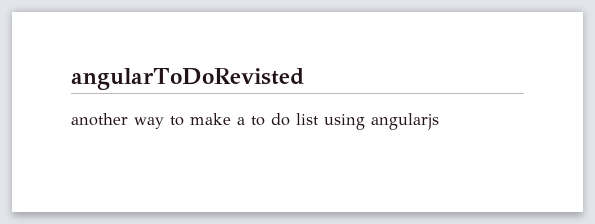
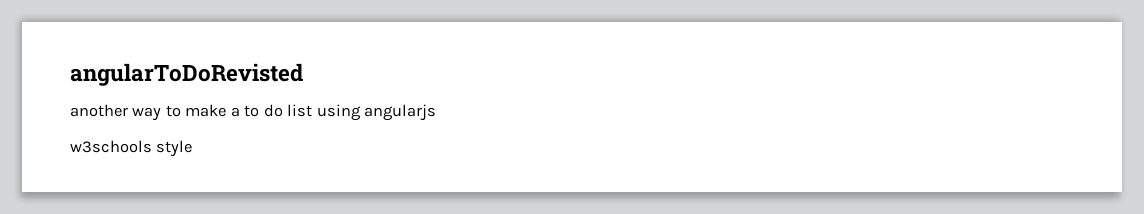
(439, 121) none -> [70,140,193,157] // w3schools style

